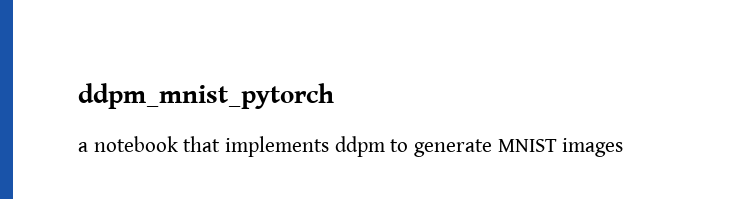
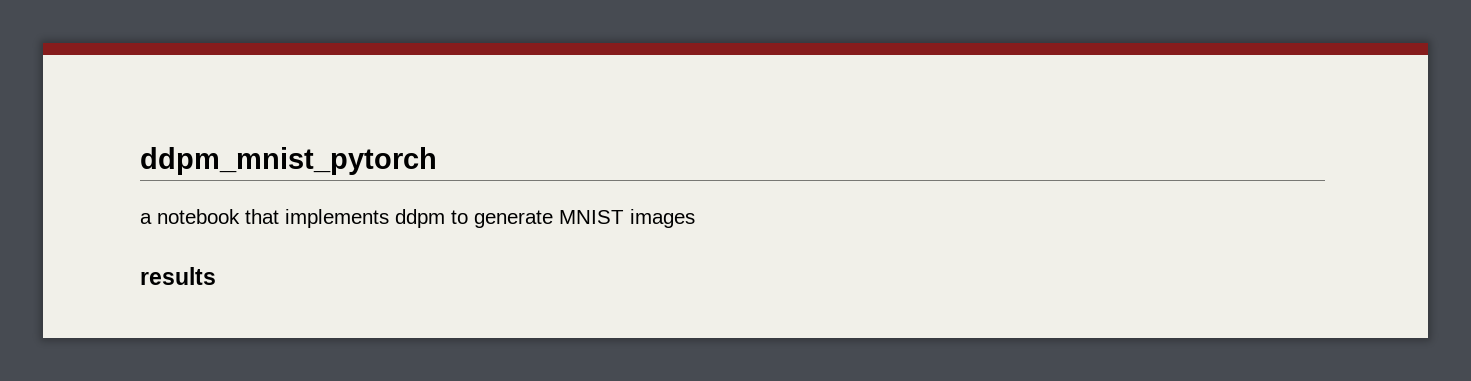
(624, 147) none -> [140,267,216,285] // results

